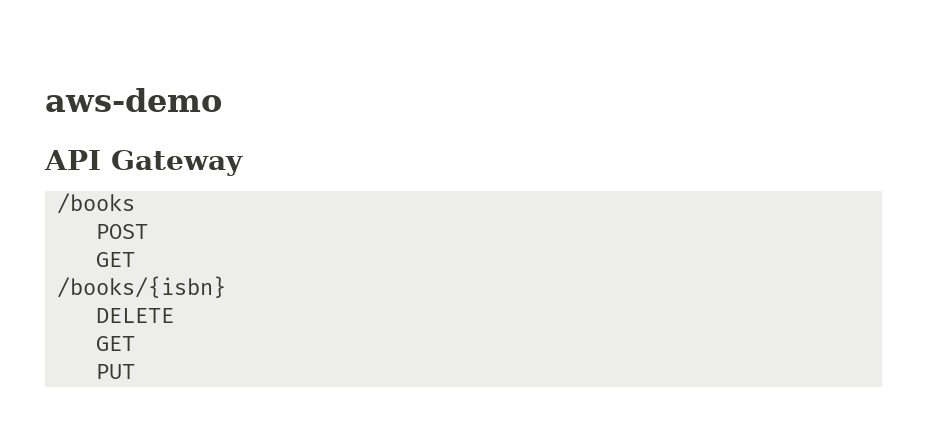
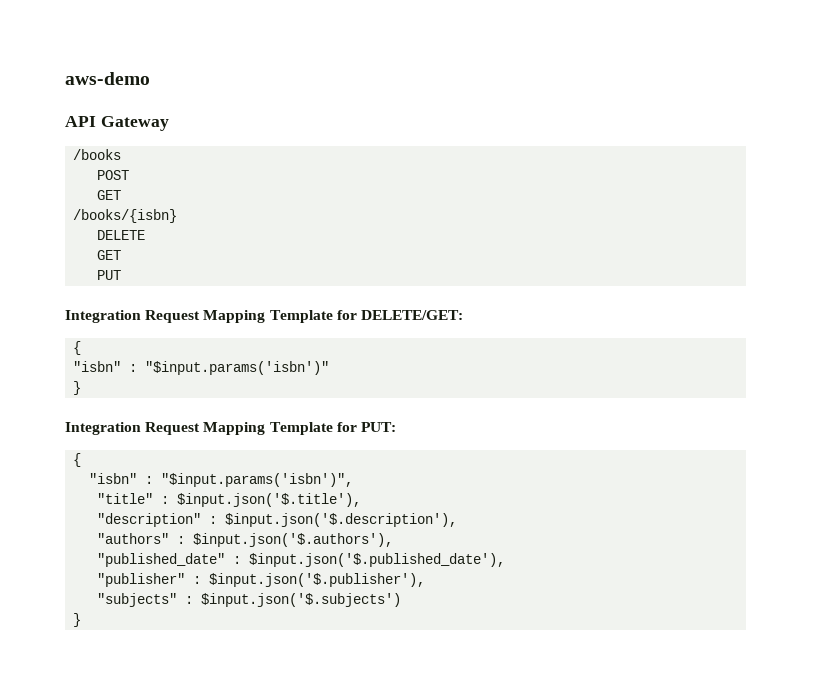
(136, 371) none -> [65,310,463,323] [73,341,82,355] [73,361,330,375] [73,381,82,395] [65,422,396,435] [73,453,82,467] [89,473,354,487] [97,493,362,507] [97,513,458,527] [97,533,394,547] [97,553,506,567] [97,573,426,587] [97,593,402,607] [73,613,82,627] // Integration Request Mapping Template for DELETE/GET: // { // "isbn" : "$input.params('isbn')" // } // Integration Request Mapping Template for PUT: // { // "isbn" : "$input.params('isbn')", // "title" : $input.json('$.title'), // "description" : $input.json('$.description'), // "authors" : $input.json('$.authors'), // "published_date" : $input.json('$.published_date'), // "publisher" : $input.json('$.publisher'), // "subjects" : $input.json('$.subjects') // }

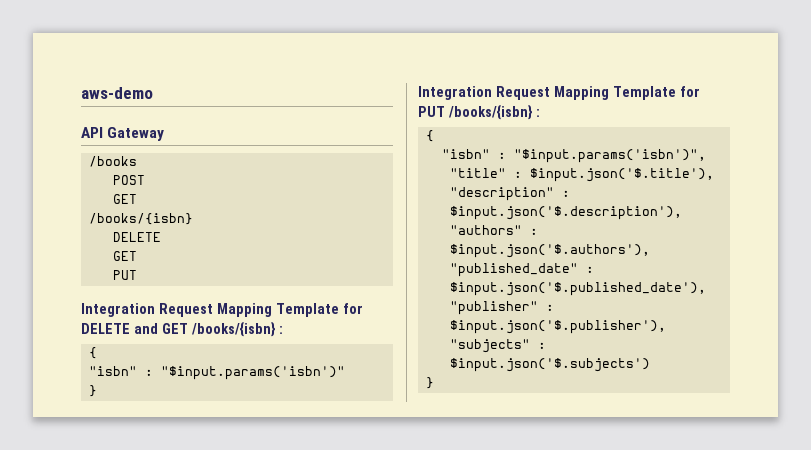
[360,310,463,320] DELETE/GET: -> [81,321,283,337] DELETE and GET /books/{isbn} :
[360,422,396,432] PUT: -> [418,104,540,120] PUT /books/{isbn} :

